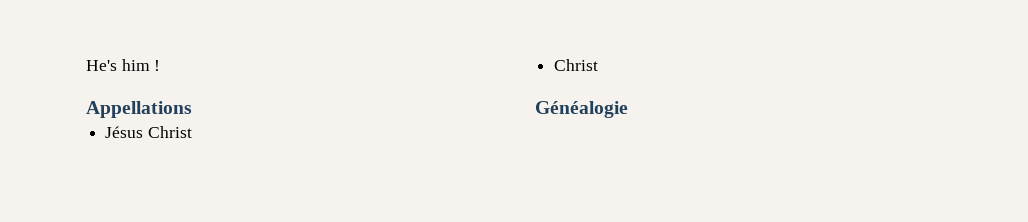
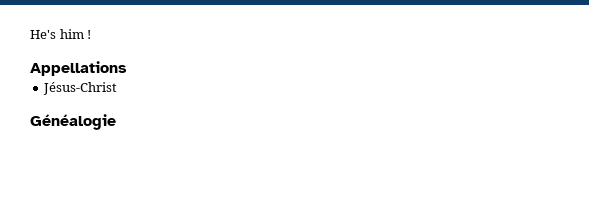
[105,126,192,138] [554,59,599,71] Jésus Christ // Christ -> [43,82,118,95] Jésus-Christ

